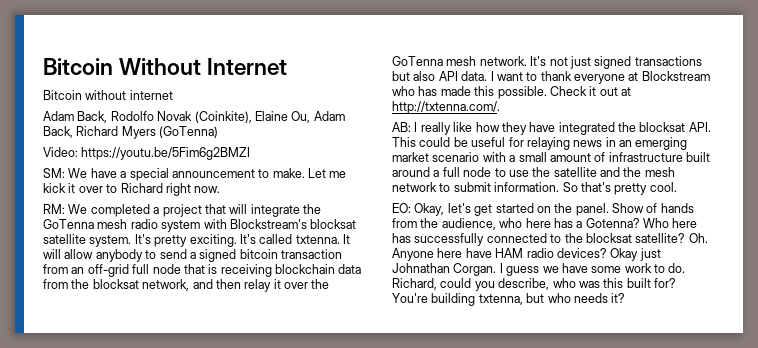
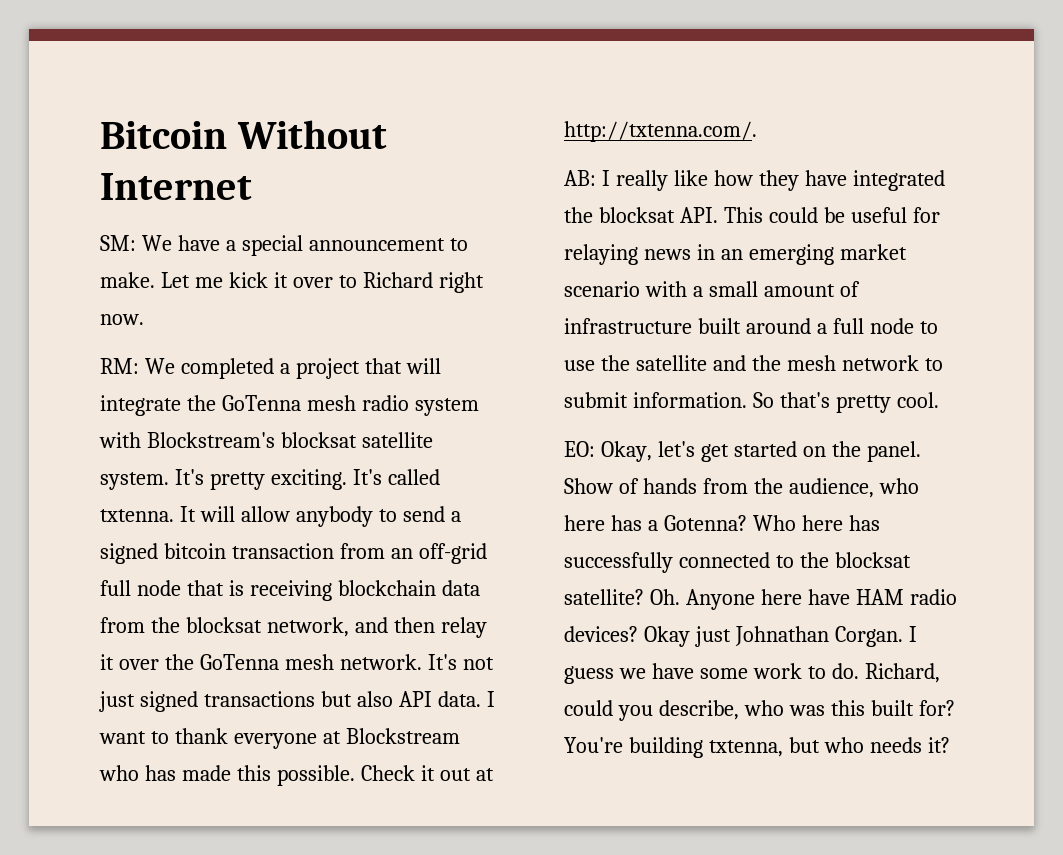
[43,90,173,100] [43,111,345,123] [43,126,219,139] [43,147,251,160] // Bitcoin without internet // Adam Back, Rodolfo Novak (Coinkite), Elaine Ou, Adam Back, Richard Myers (GoTenna) // Video: https://youtu.be/5Fim6g2BMZI -> (252, 186) none

